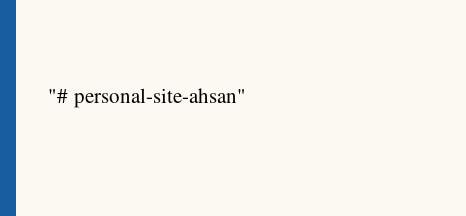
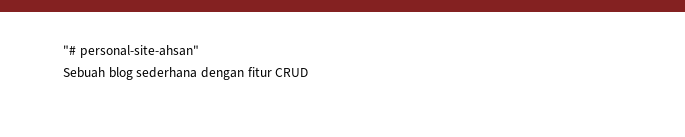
(246, 98) none -> [63,67,309,80] // Sebuah blog sederhana dengan fitur CRUD

